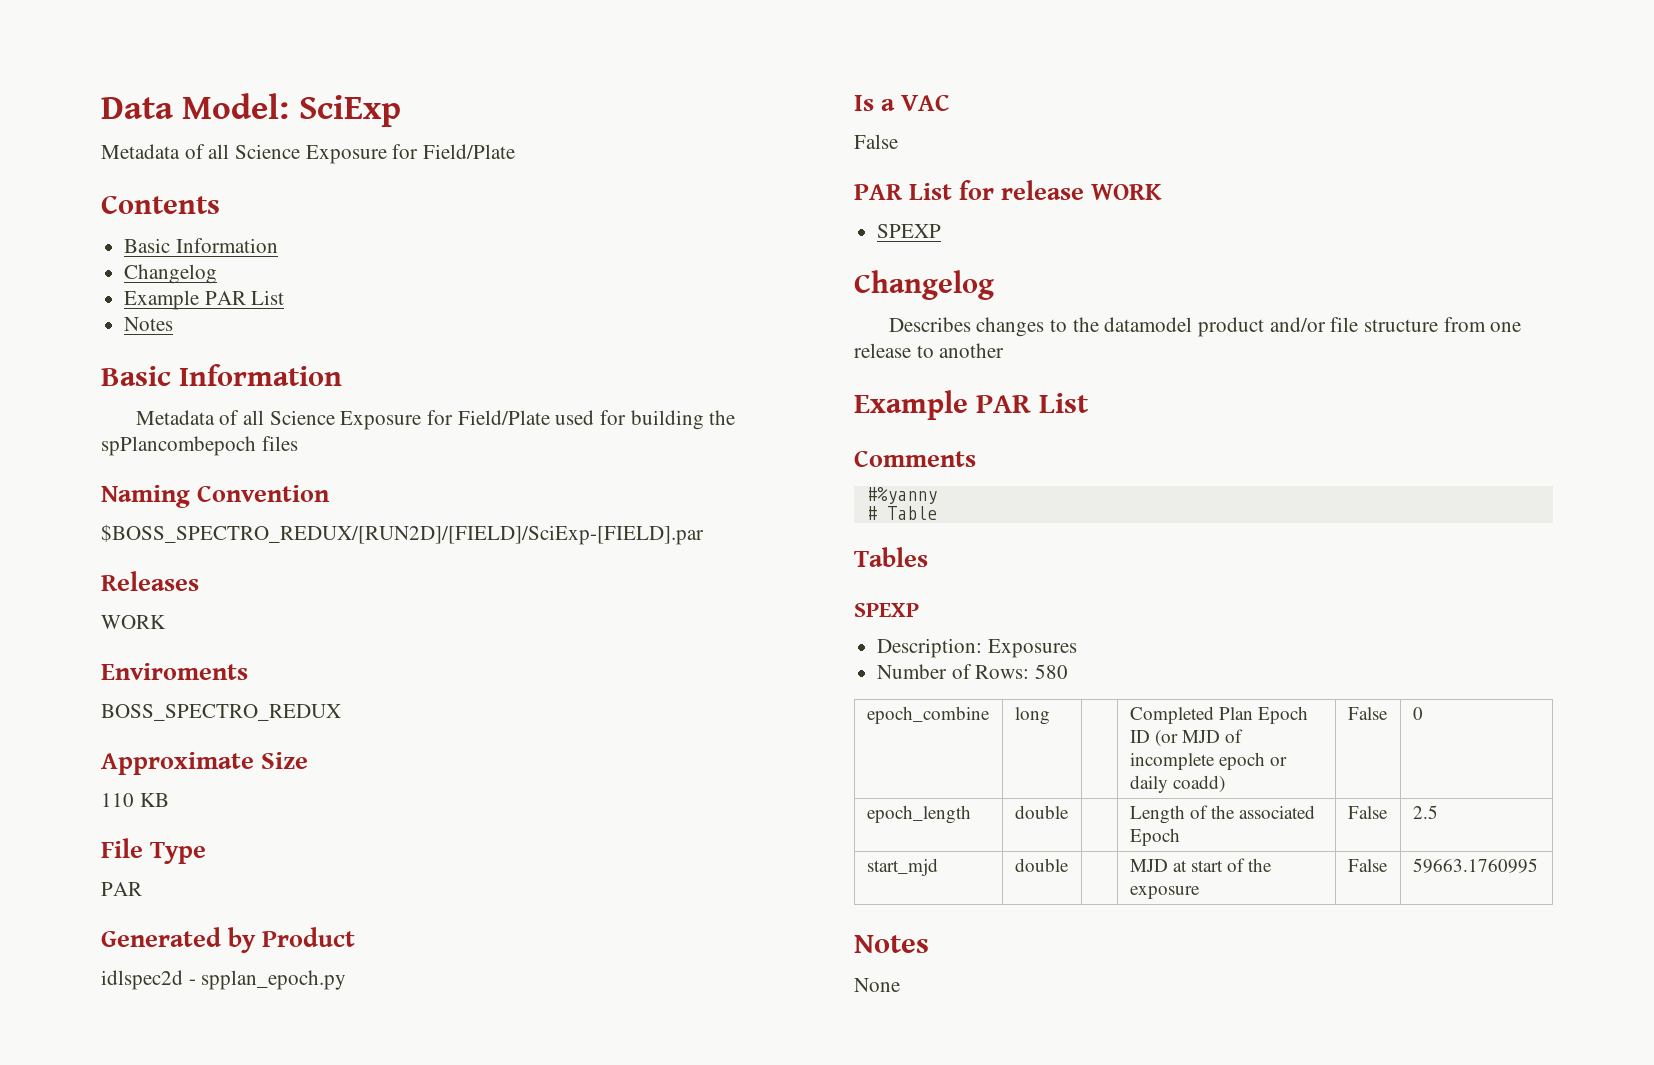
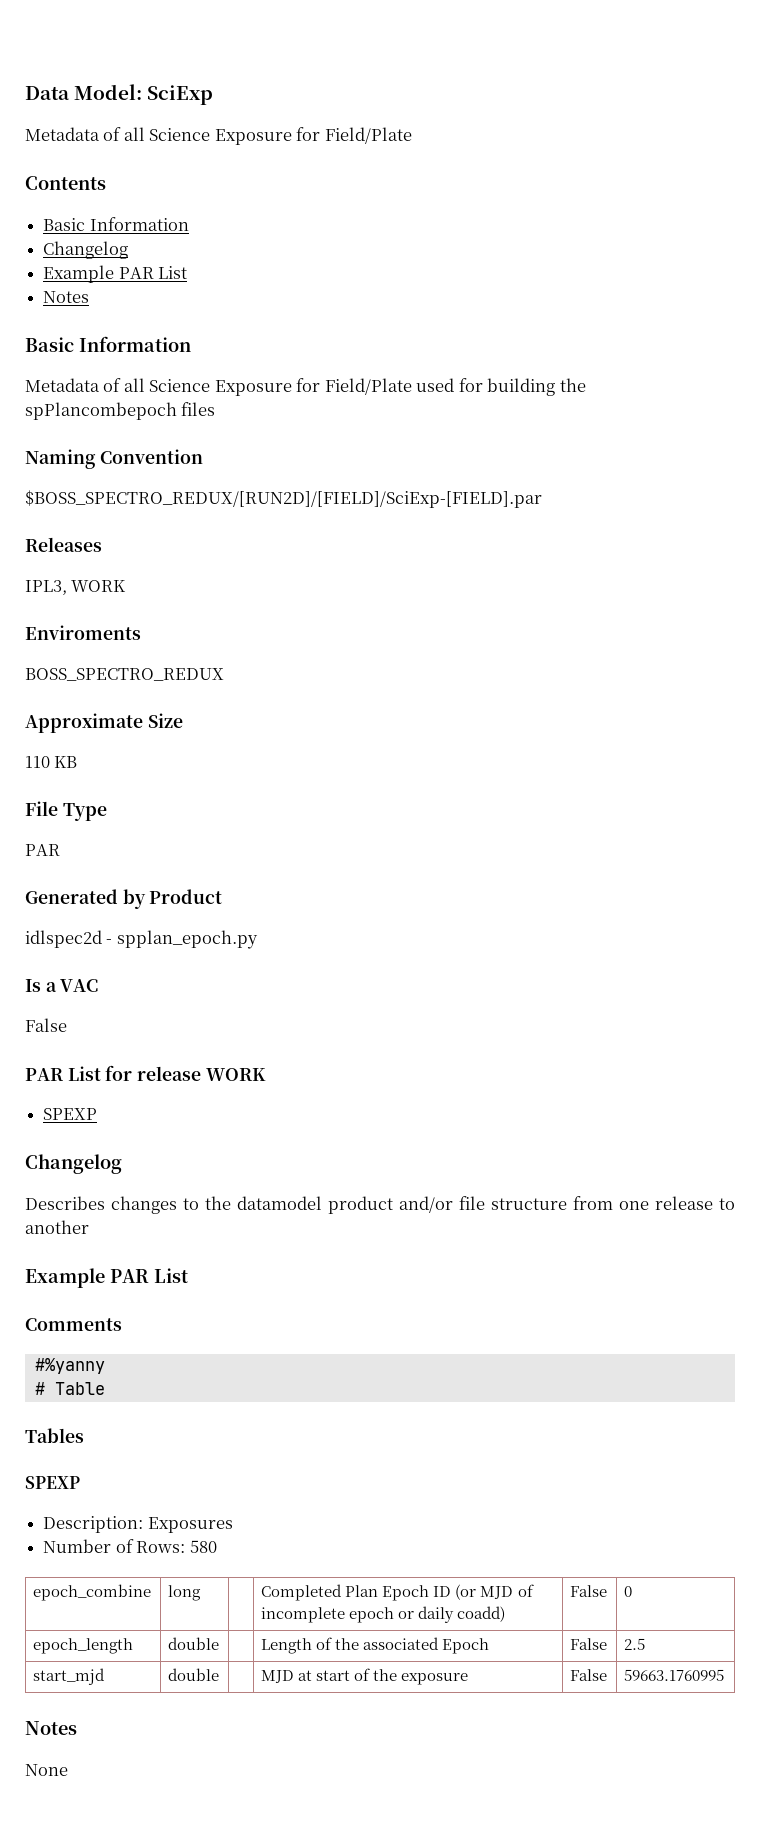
(199, 581) none -> [25,580,67,595] IPL3,

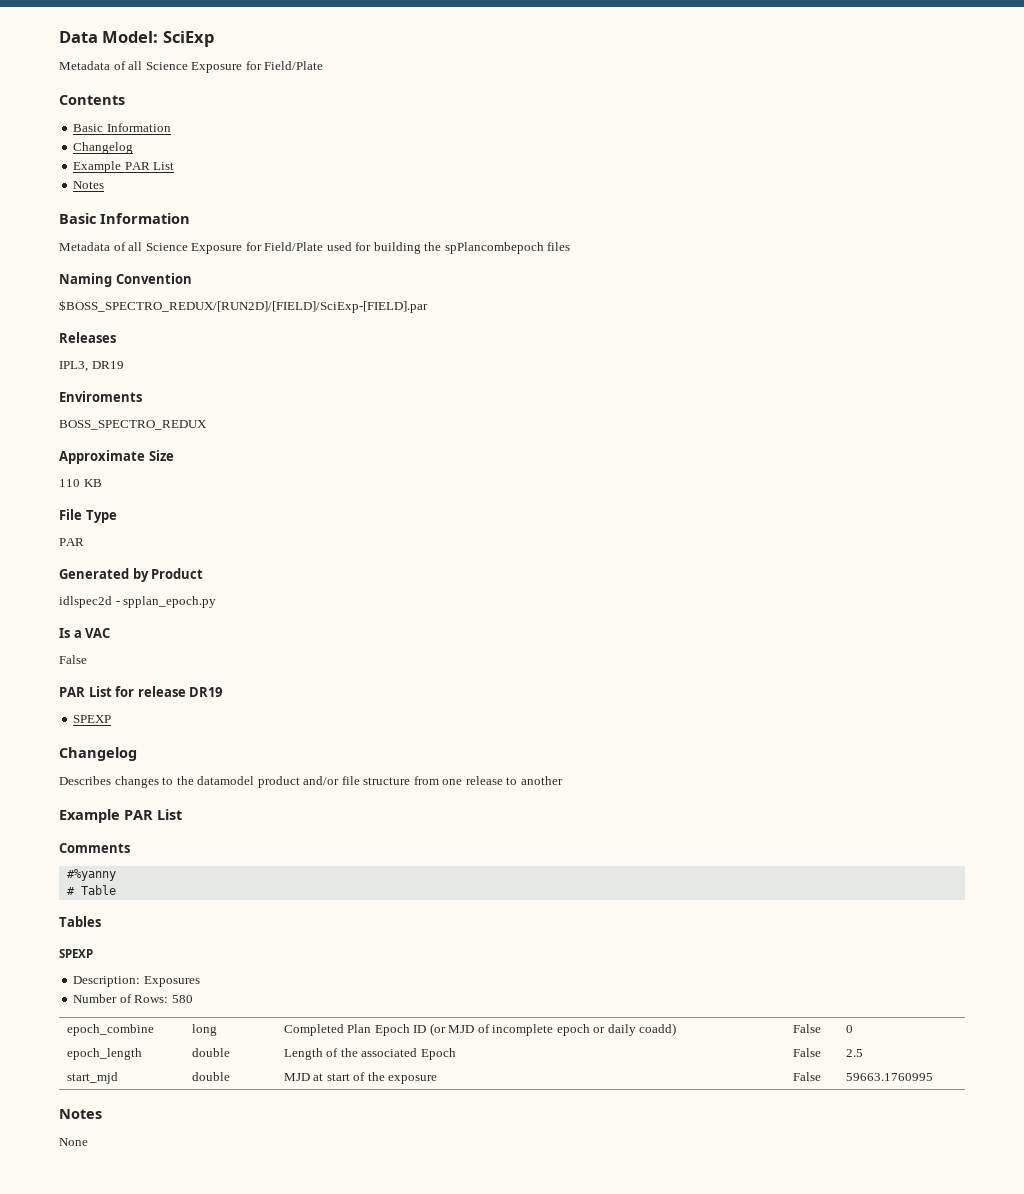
[71,580,127,592] WORK -> [91,361,124,369] DR19
[205,1068,266,1081] WORK -> [189,687,223,697] DR19

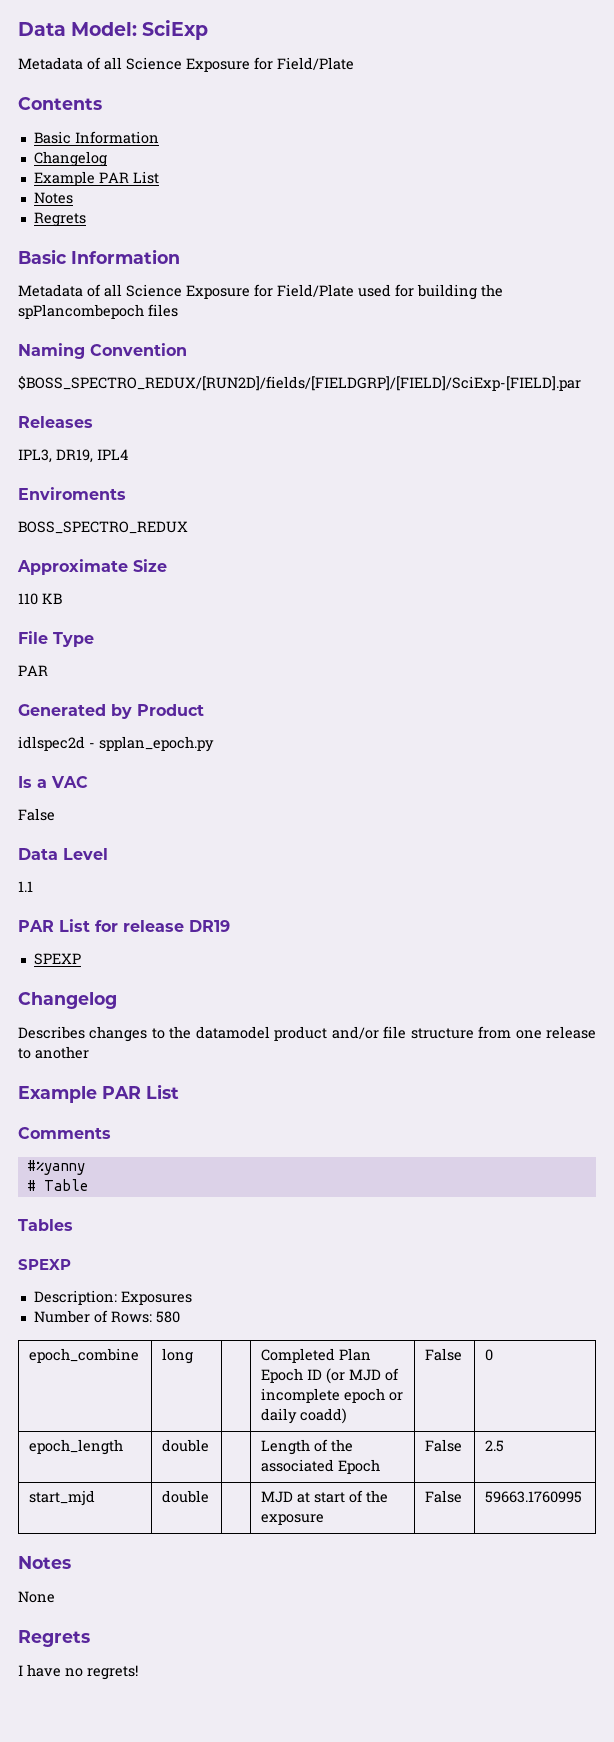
(105, 185) none -> [33,212,86,227] // Regrets
[59,300,428,313] $BOSS_SPECTRO_REDUX/[RUN2D]/[FIELD]/SciExp-[FIELD].par -> [18,376,581,391] $BOSS_SPECTRO_REDUX/[RUN2D]/fields/[FIELDGRP]/[FIELD]/SciExp-[FIELD].par
[91,361,124,369] DR19 -> [56,449,128,463] DR19, IPL4
(87, 659) none -> [18,848,108,860] [18,881,33,892] // Data Level // 1.1
(88, 1142) none -> [18,1630,90,1647] [18,1664,138,1680] // Regrets // I have no regrets!

